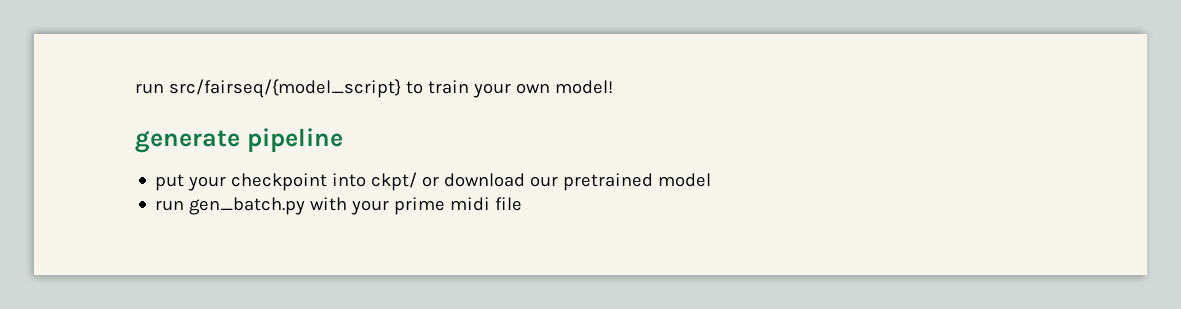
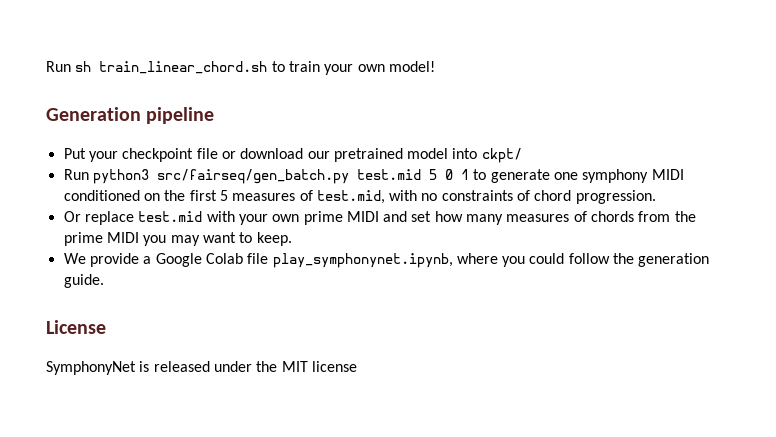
[135,79,401,98] run src/fairseq/{model_script} -> [46,61,268,74] Run sh train_linear_chord.sh
[135,130,240,153] generate -> [46,107,141,121] Generation
[155,174,185,191] put -> [63,148,86,159] Put
[332,172,418,191] into ckpt/ -> [196,148,218,159] file
[155,197,523,215] // run gen_batch.py with your prime midi file -> [452,148,522,163] [63,169,684,184] [63,190,656,204] [63,211,696,225] [63,232,292,246] [63,253,710,268] [63,274,104,288] [46,320,106,334] [46,361,357,375] into ckpt/ // Run python3 src/fairseq/gen_batch.py test.mid 5 0 1 to generate one symphony MIDI conditioned on the first 5 measures of test.mid, with no constraints of chord progression. // Or replace test.mid with your own prime MIDI and set how many measures of chords from the prime MIDI you may want to keep. // We provide a Google Colab file play_symphonynet.ipynb, where you could follow the generation guide. // License // SymphonyNet is released under the MIT license

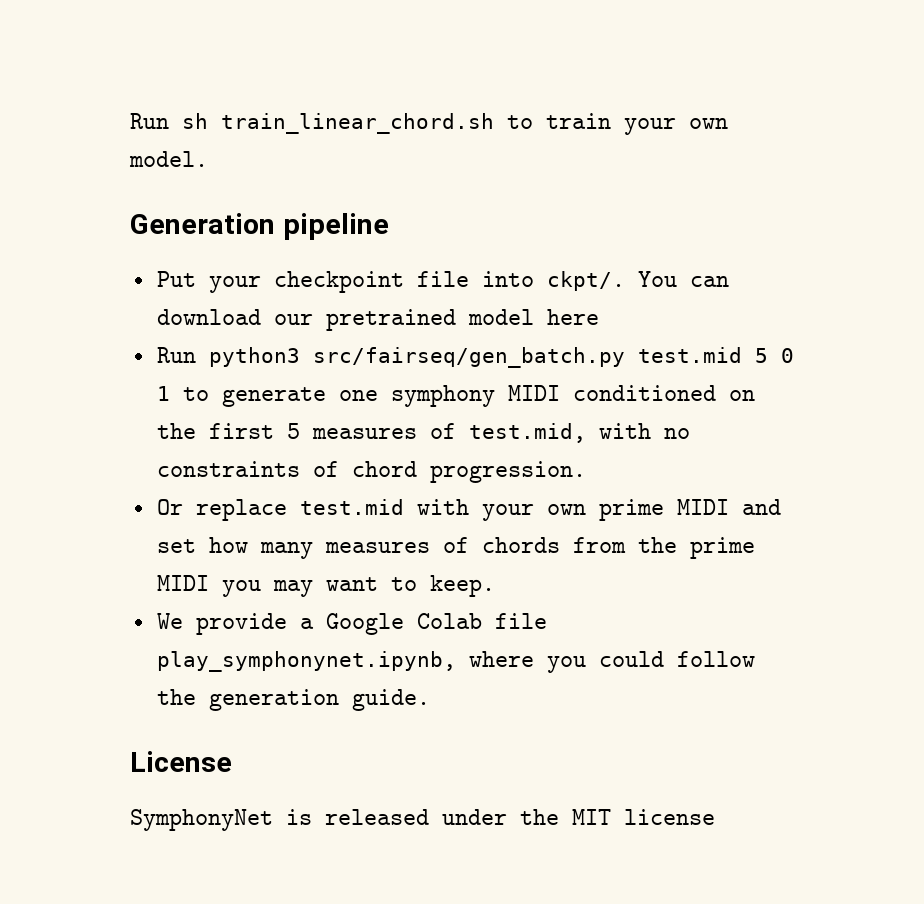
[388,61,435,72] model! -> [129,151,208,167] model.
[221,151,236,159] or -> [481,271,729,291] into ckpt/. You can
[452,148,522,163] into ckpt/ -> [546,309,599,325] here

